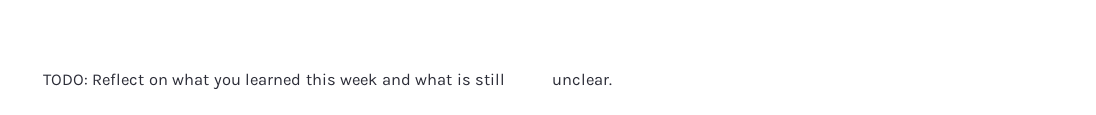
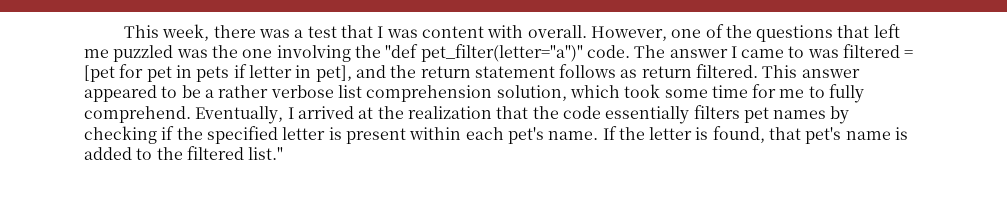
[43,73,612,90] TODO: Reflect on what you learned this week and what is still unclear. -> [124,24,900,42] [84,44,914,62] [84,64,860,82] [84,84,865,103] [84,105,850,124] [84,126,909,144] [84,146,284,160] This week, there was a test that I was content with overall. However, one of the questions that left me puzzled was the one involving the "def pet_filter(letter="a")" code. The answer I came to was filtered = [pet for pet in pets if letter in pet], and the return statement follows as return filtered. This answer appeared to be a rather verbose list comprehension solution, which took some time for me to fully comprehend. Eventually, I arrived at the realization that the code essentially filters pet names by checking if the specified letter is present within each pet's name. If the letter is found, that pet's name is added to the filtered list."

